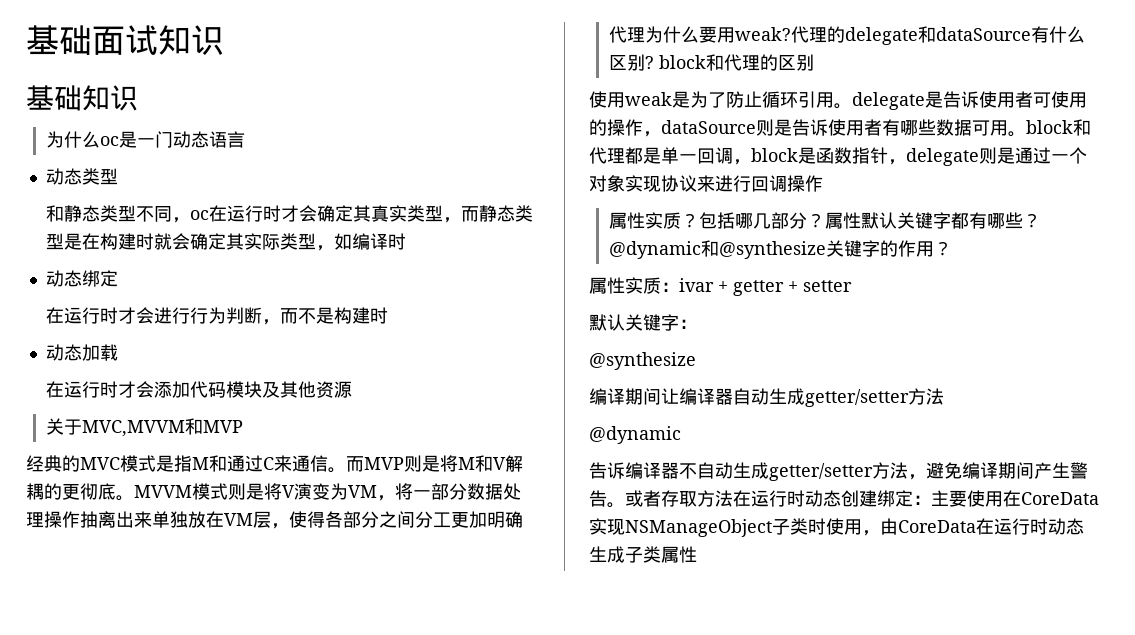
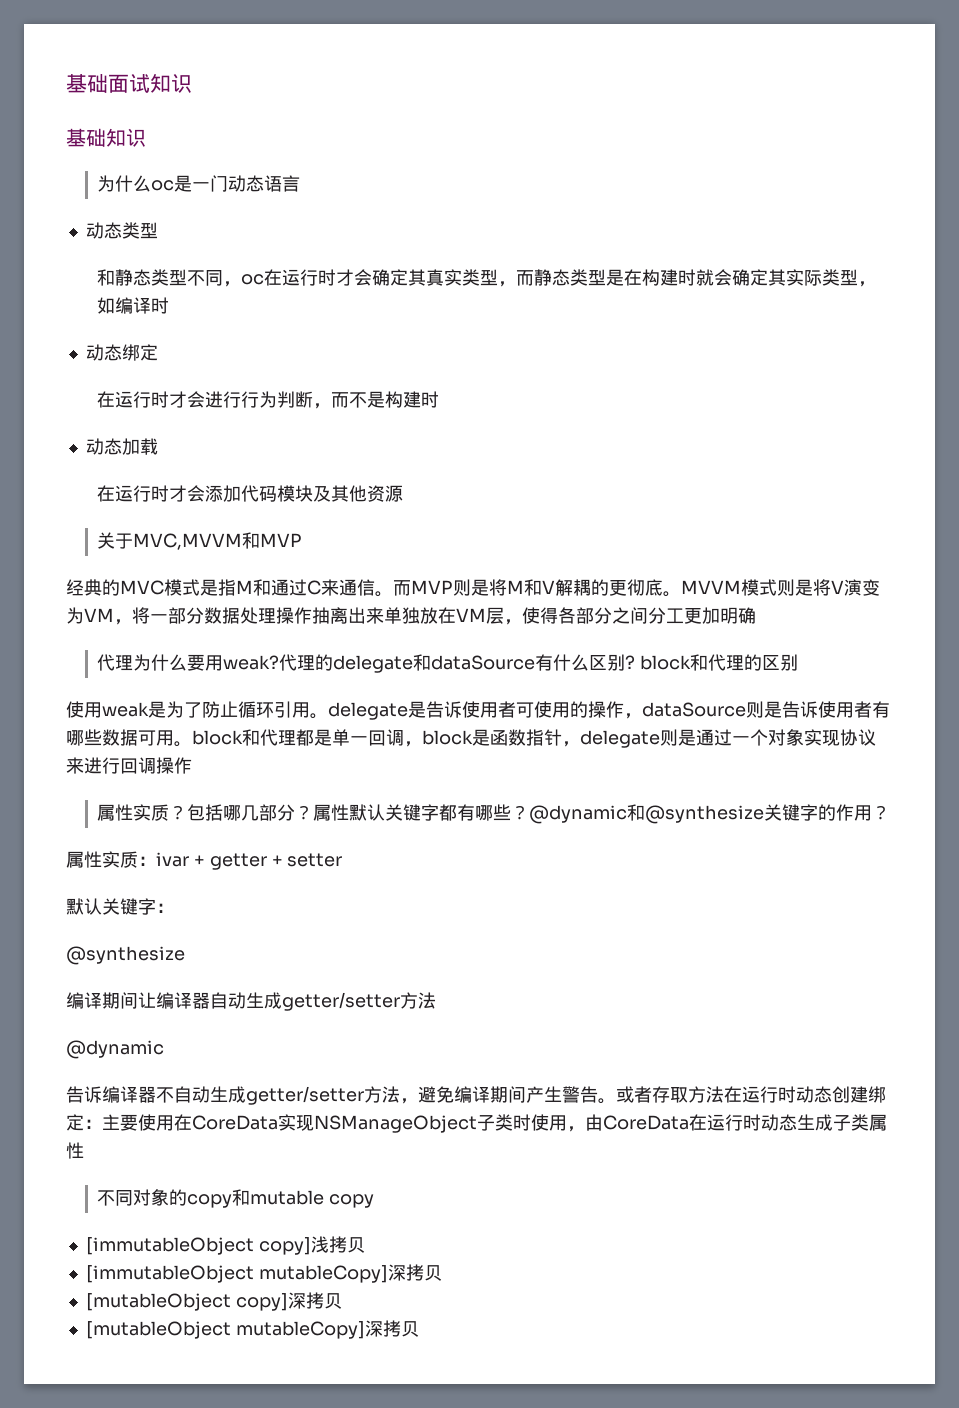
(697, 554) none -> [97,1189,375,1208] [85,1236,365,1255] [85,1264,442,1283] [85,1292,342,1311] [85,1320,419,1339] // 不同对象的copy和mutable copy // [immutableObject copy]浅拷贝 // [immutableObject mutableCopy]深拷贝 // [mutableObject copy]深拷贝 // [mutableObject mutableCopy]深拷贝

